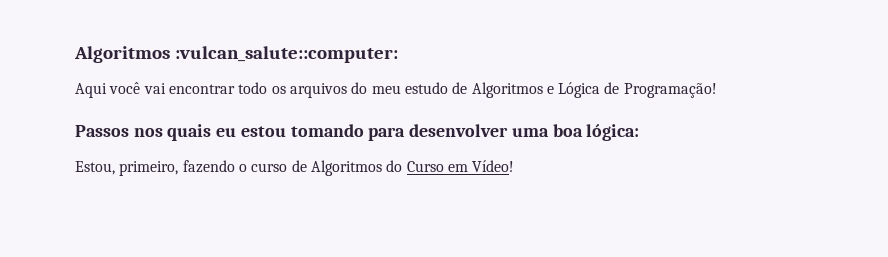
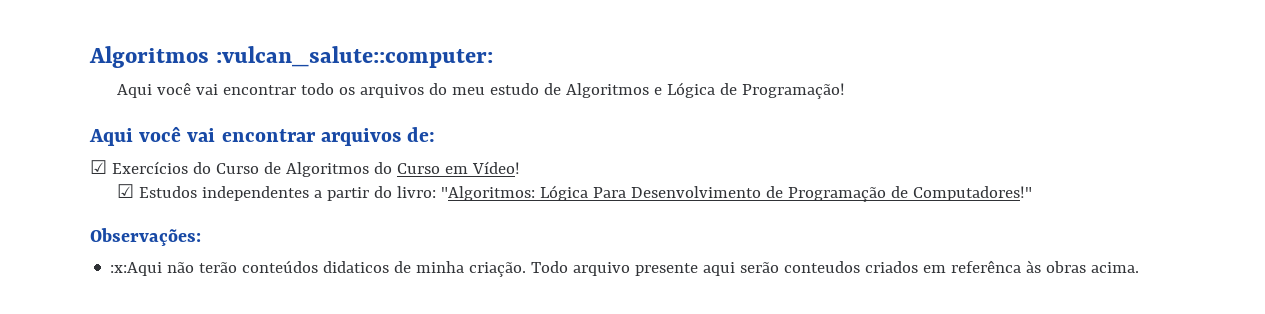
[75,124,640,141] [75,160,288,176] Passos nos quais eu estou tomando para desenvolver uma boa lógica: // Estou, primeiro, fazendo o curso -> [89,126,436,146] [90,160,259,174] Aqui você vai encontrar arquivos de: // ☑ Exercícios do Curso
(515, 166) none -> [116,184,1032,202] [90,228,201,246] [110,260,1140,277] // ☑ Estudos independentes a partir do livro: "Algoritmos: Lógica Para Desenvolvimento de Programação de Computadores!" // Observações: // :x:Aqui não terão conteúdos didaticos de minha criação. Todo arquivo presente aqui serão conteudos criados em referênca às obras acima.

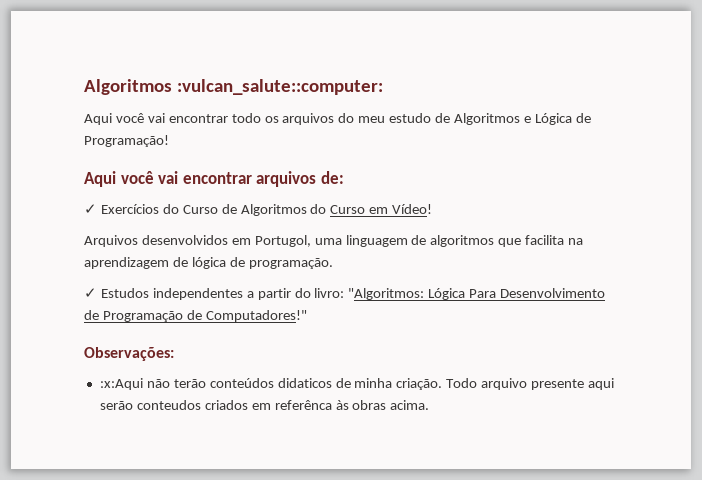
[90,160,107,174] ☑ -> [84,204,97,214] ✓
[116,184,134,198] ☑ -> [84,235,584,247] [84,257,333,269] [84,288,97,298] Arquivos desenvolvidos em Portugol, uma linguagem de algoritmos que facilita na aprendizagem de lógica de programação. // ✓

